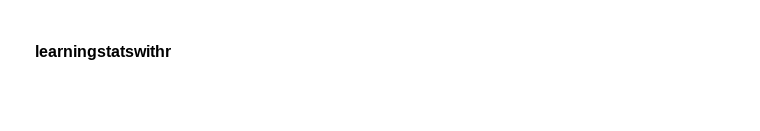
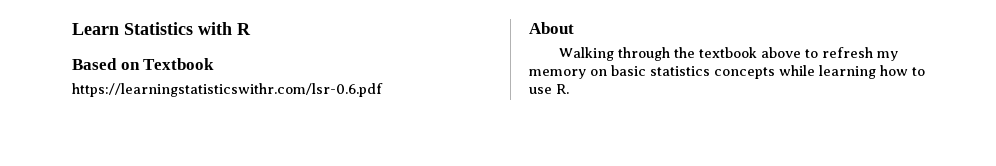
[35,45,171,60] learningstatswithr -> [72,22,251,35] [72,58,215,70] [72,83,383,97] [529,22,574,34] [558,47,898,61] [529,65,925,79] [529,84,569,94] Learn Statistics with R // Based on Textbook // https://learningstatisticswithr.com/lsr-0.6.pdf // About // Walking through the textbook above to refresh my memory on basic statistics concepts while learning how to use R.

